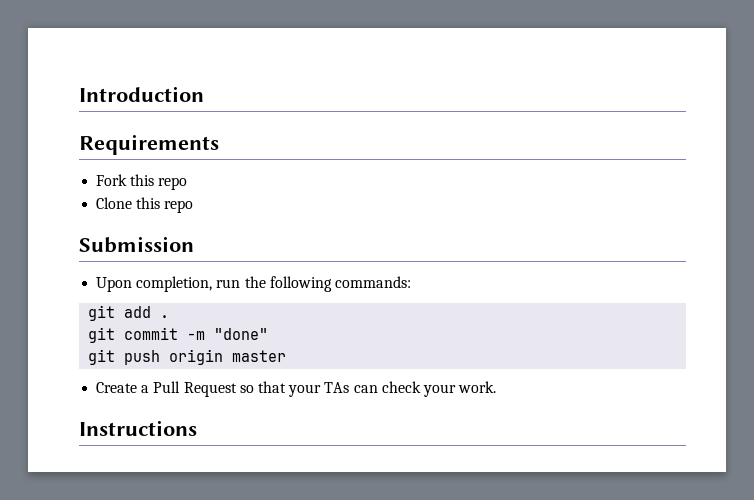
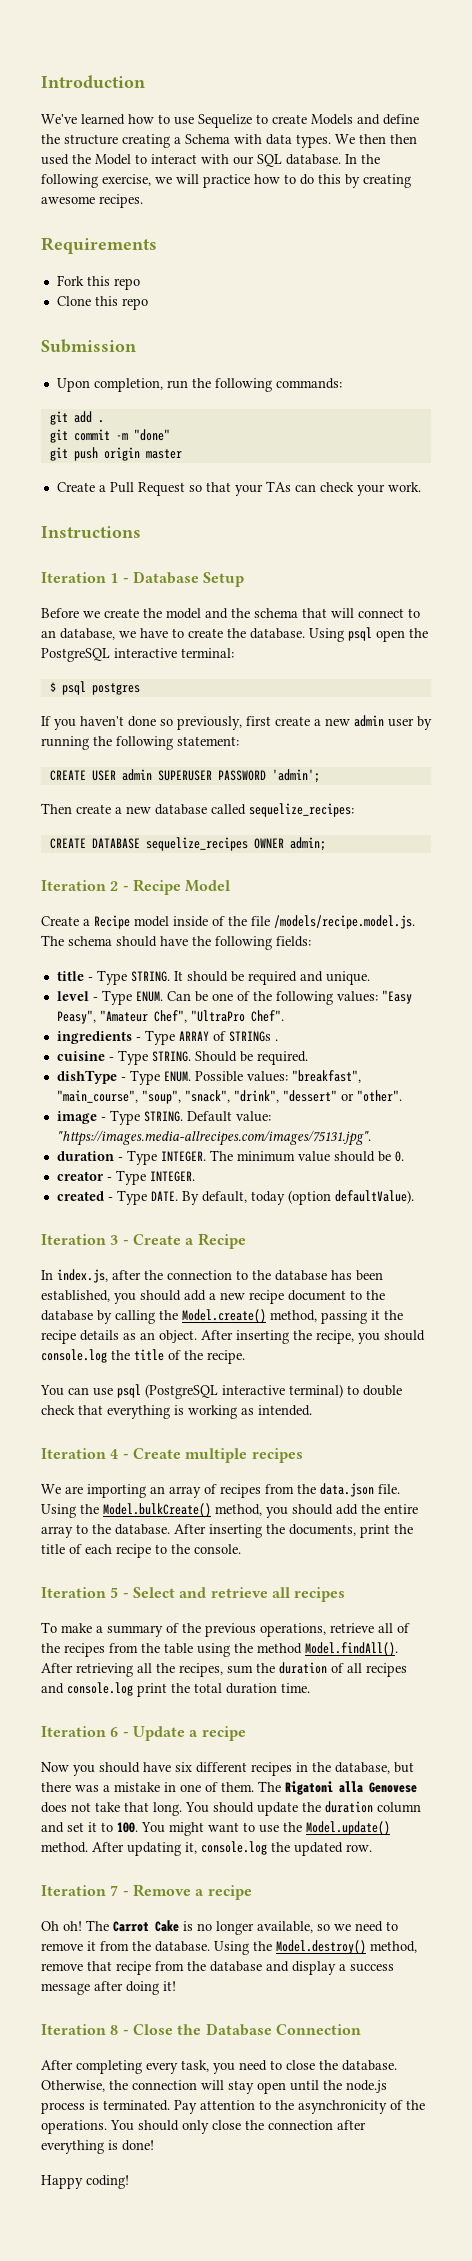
(204, 94) none -> [41,114,419,128] [41,134,417,148] [41,154,380,167] [41,174,411,188] [41,194,143,208] // We've learned how to use Sequelize to create Models and define the structure creating a Schema with data types. We then then used the Model to interact with our SQL database. In the following exercise, we will practice how to do this by creating awesome recipes.
(197, 428) none -> [41,571,245,587] [41,608,420,619] [41,627,428,642] [41,648,234,662] [49,681,140,695] [41,715,432,730] [41,736,239,750] [49,769,320,783] [41,803,354,817] [49,837,326,851] [41,879,231,895] [41,915,415,929] [41,935,311,950] [56,970,370,985] [56,990,412,1005] [56,1010,284,1024] [56,1030,278,1045] [56,1050,308,1065] [56,1070,361,1085] [56,1090,402,1104] [56,1110,271,1125] [56,1130,371,1146] [56,1150,404,1165] [56,1170,195,1185] [56,1190,414,1205] [41,1233,246,1249] [41,1269,383,1283] [41,1290,385,1304] [41,1309,403,1324] [41,1330,425,1344] [41,1349,245,1364] [40,1384,402,1399] [41,1405,312,1419] [41,1448,303,1463] [41,1483,400,1498] [41,1503,418,1518] [41,1524,413,1538] [41,1544,241,1558] [41,1587,346,1602] [41,1622,410,1637] [41,1642,398,1657] [41,1662,407,1677] [41,1682,310,1697] [41,1726,246,1741] [41,1762,414,1776] [41,1781,417,1795] [41,1801,421,1816] [41,1821,390,1836] [41,1841,372,1856] [41,1884,252,1900] [41,1920,398,1935] [41,1940,417,1955] [41,1961,394,1975] [41,1981,176,1995] [41,2023,361,2036] [41,2060,397,2074] [41,2080,387,2094] [41,2100,425,2114] [41,2120,366,2134] [41,2140,154,2154] [41,2175,129,2189] // Iteration 1 - Database Setup // Before we create the model and the schema that will connect to an database, we have to create the database. Using psql open the PostgreSQL interactive terminal: // $ psql postgres // If you haven't done so previously, first create a new admin user by running the following statement: // CREATE USER admin SUPERUSER PASSWORD 'admin'; // Then create a new database called sequelize_recipes: // CREATE DATABASE sequelize_recipes OWNER admin; // Iteration 2 - Recipe Model // Create a Recipe model inside of the file /models/recipe.model.js. The schema should have the following fields: // title - Type STRING. It should be required and unique. // level - Type ENUM. Can be one of the following values: "Easy Peasy", "Amateur Chef", "UltraPro Chef". // ingredients - Type ARRAY of STRINGs . // cuisine - Type STRING. Should be required. // dishType - Type ENUM. Possible values: "breakfast", "main_course", "soup", "snack", "drink", "dessert" or "other". // image - Type STRING. Default value: "https://images.media-allrecipes.com/images/75131.jpg". // duration - Type INTEGER. The minimum value should be 0. // creator - Type INTEGER. // created - Type DATE. By default, today (option defaultValue). // Iteration 3 - Create a Recipe // In index.js, after the connection to the database has been established, you should add a new recipe document to the database by calling the Model.create() method, passing it the recipe details as an object. After inserting the recipe, you should console.log the title of the recipe. // You can use psql (PostgreSQL interactive terminal) to double check that everything is working as intended. // Iteration 4 - Create multiple recipes // We are importing an array of recipes from the data.json file. Using the Model.bulkCreate() method, you should add the entire array to the database. After inserting the documents, print the title of each recipe to the console. // Iteration 5 - Select and retrieve all recipes // To make a summary of the previous operations, retrieve all of the recipes from the table using the method Model.findAll(). After retrieving all the recipes, sum the duration of all recipes and console.log print the total duration time. // Iteration 6 - Update a recipe // Now you should have six different recipes in the database, but there was a mistake in one of them. The Rigatoni alla Genovese does not take that long. You should update the duration column and set it to 100. You might want to use the Model.update() method. After updating it, console.log the updated row. // Iteration 7 - Remove a recipe // Oh oh! The Carrot Cake is no longer available, so we need to remove it from the database. Using the Model.destroy() method, remove that recipe from the database and display a success message after doing it! // Iteration 8 - Close the Database Connection // After completing every task, you need to close the database. Otherwise, the connection will stay open until the node.js process is terminated. Pay attention to the asynchronicity of the operations. You should only close the connection after everything is done! // Happy coding!

